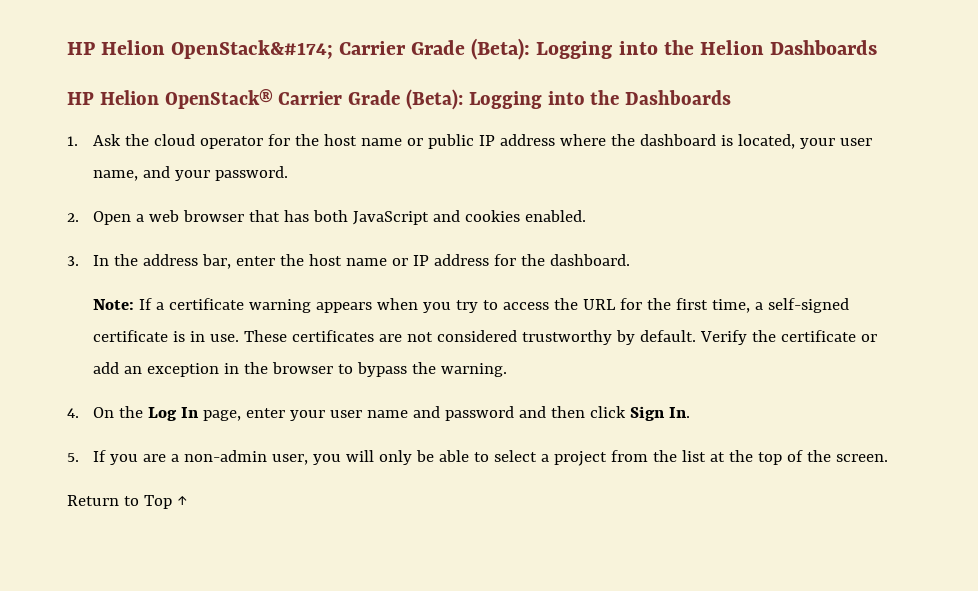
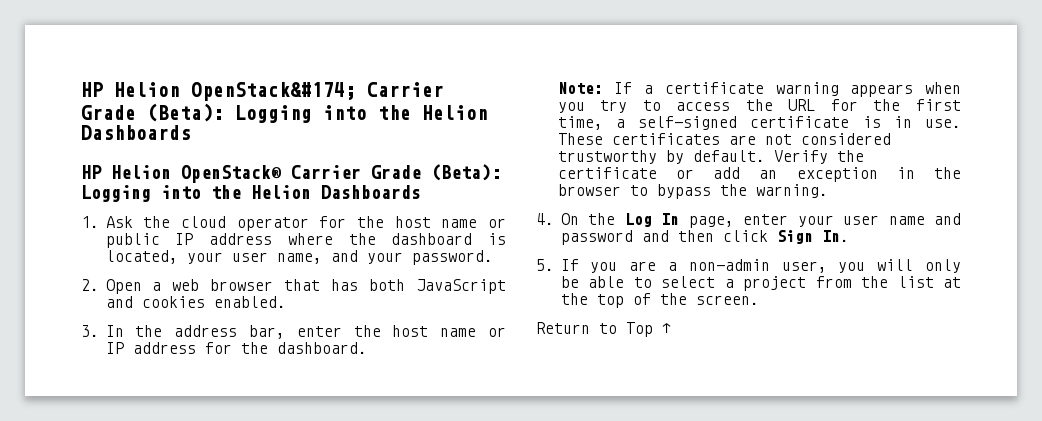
(620, 97) none -> [251,185,311,199] Helion

